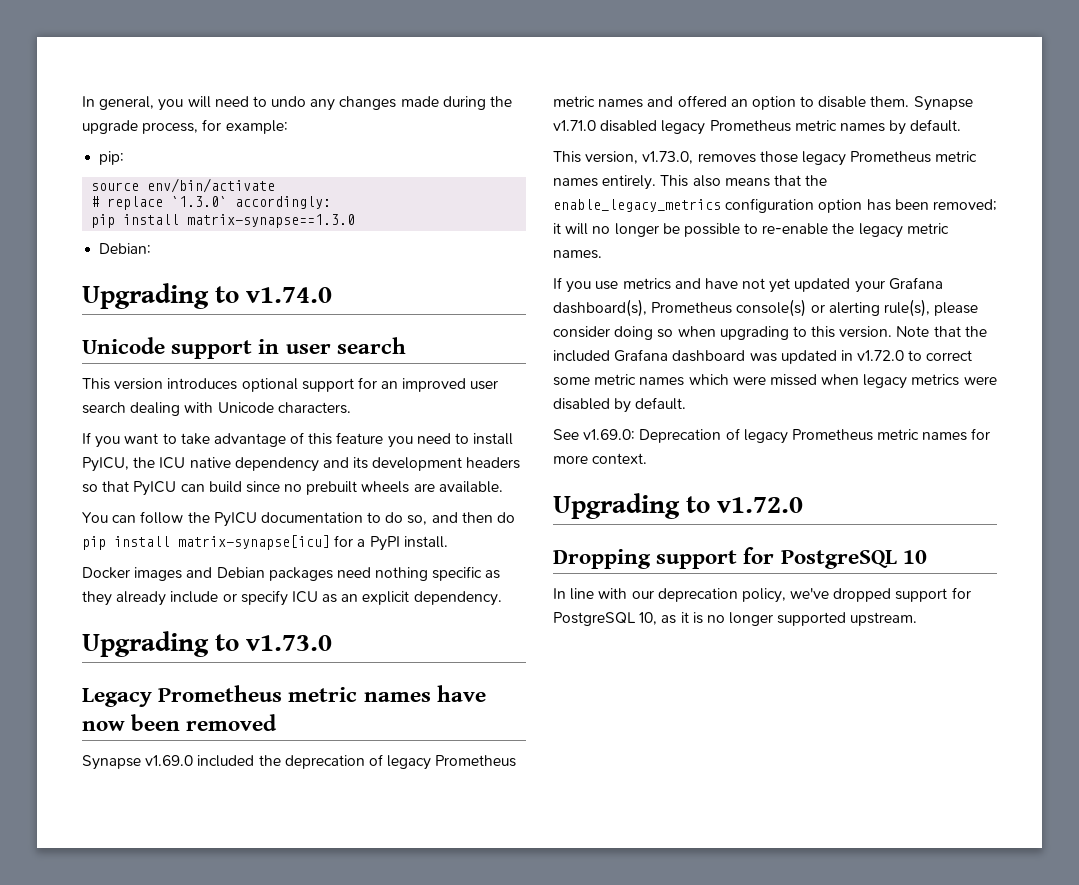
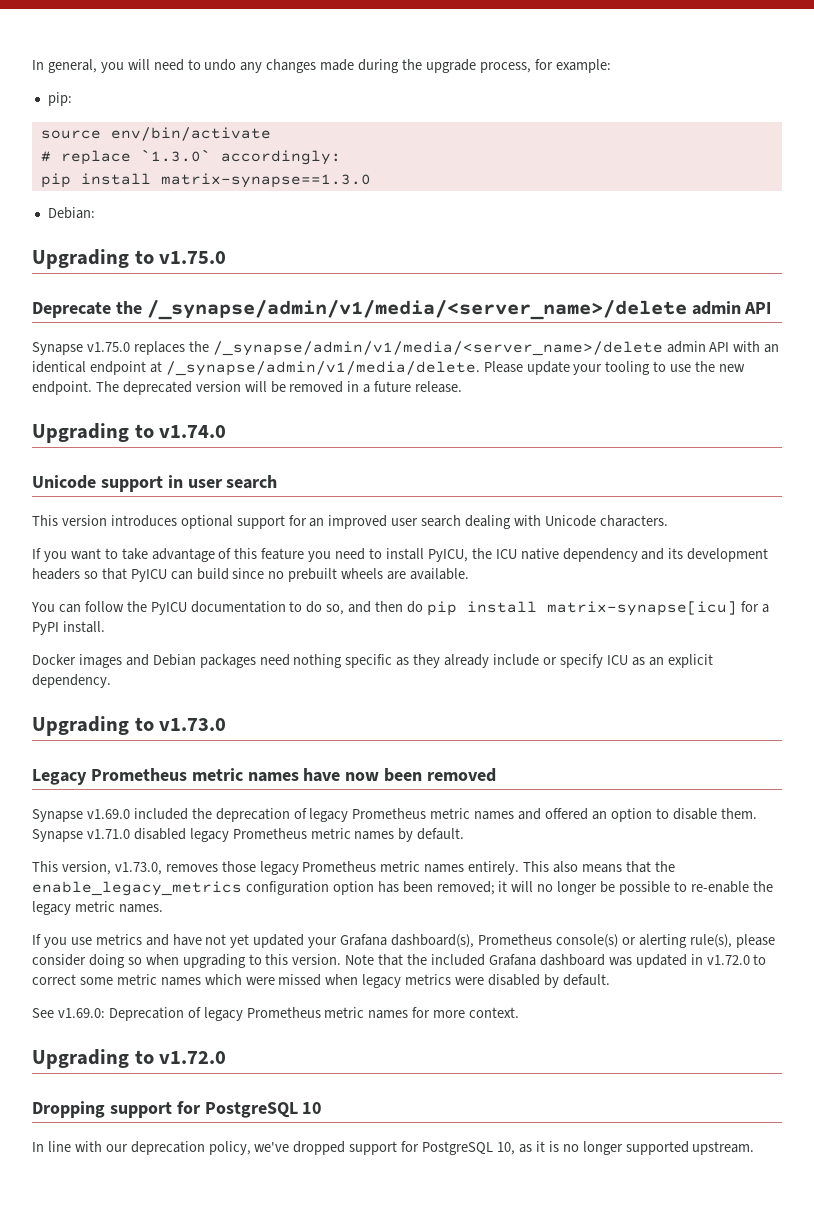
(152, 248) none -> [32,249,227,269] [32,300,772,320] [32,341,780,356] [32,361,746,376] [32,381,463,395] // Upgrading to v1.75.0 // Deprecate the /_synapse/admin/v1/media/<server_name>/delete admin API // Synapse v1.75.0 replaces the /_synapse/admin/v1/media/<server_name>/delete admin API with an identical endpoint at /_synapse/admin/v1/media/delete. Please update your tooling to use the new endpoint. The deprecated version will be removed in a future release.

